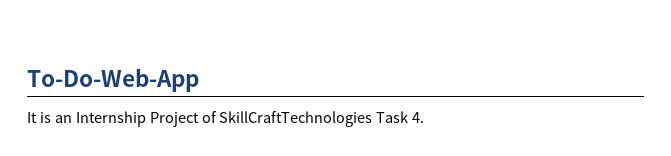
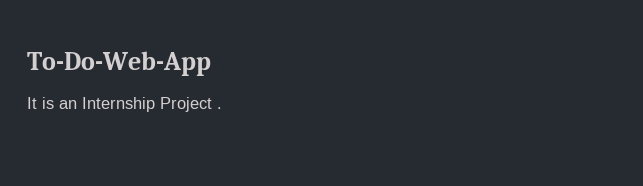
[201,111,425,127] of SkillCraftTechnologies Task 4. -> [217,107,222,109] .

